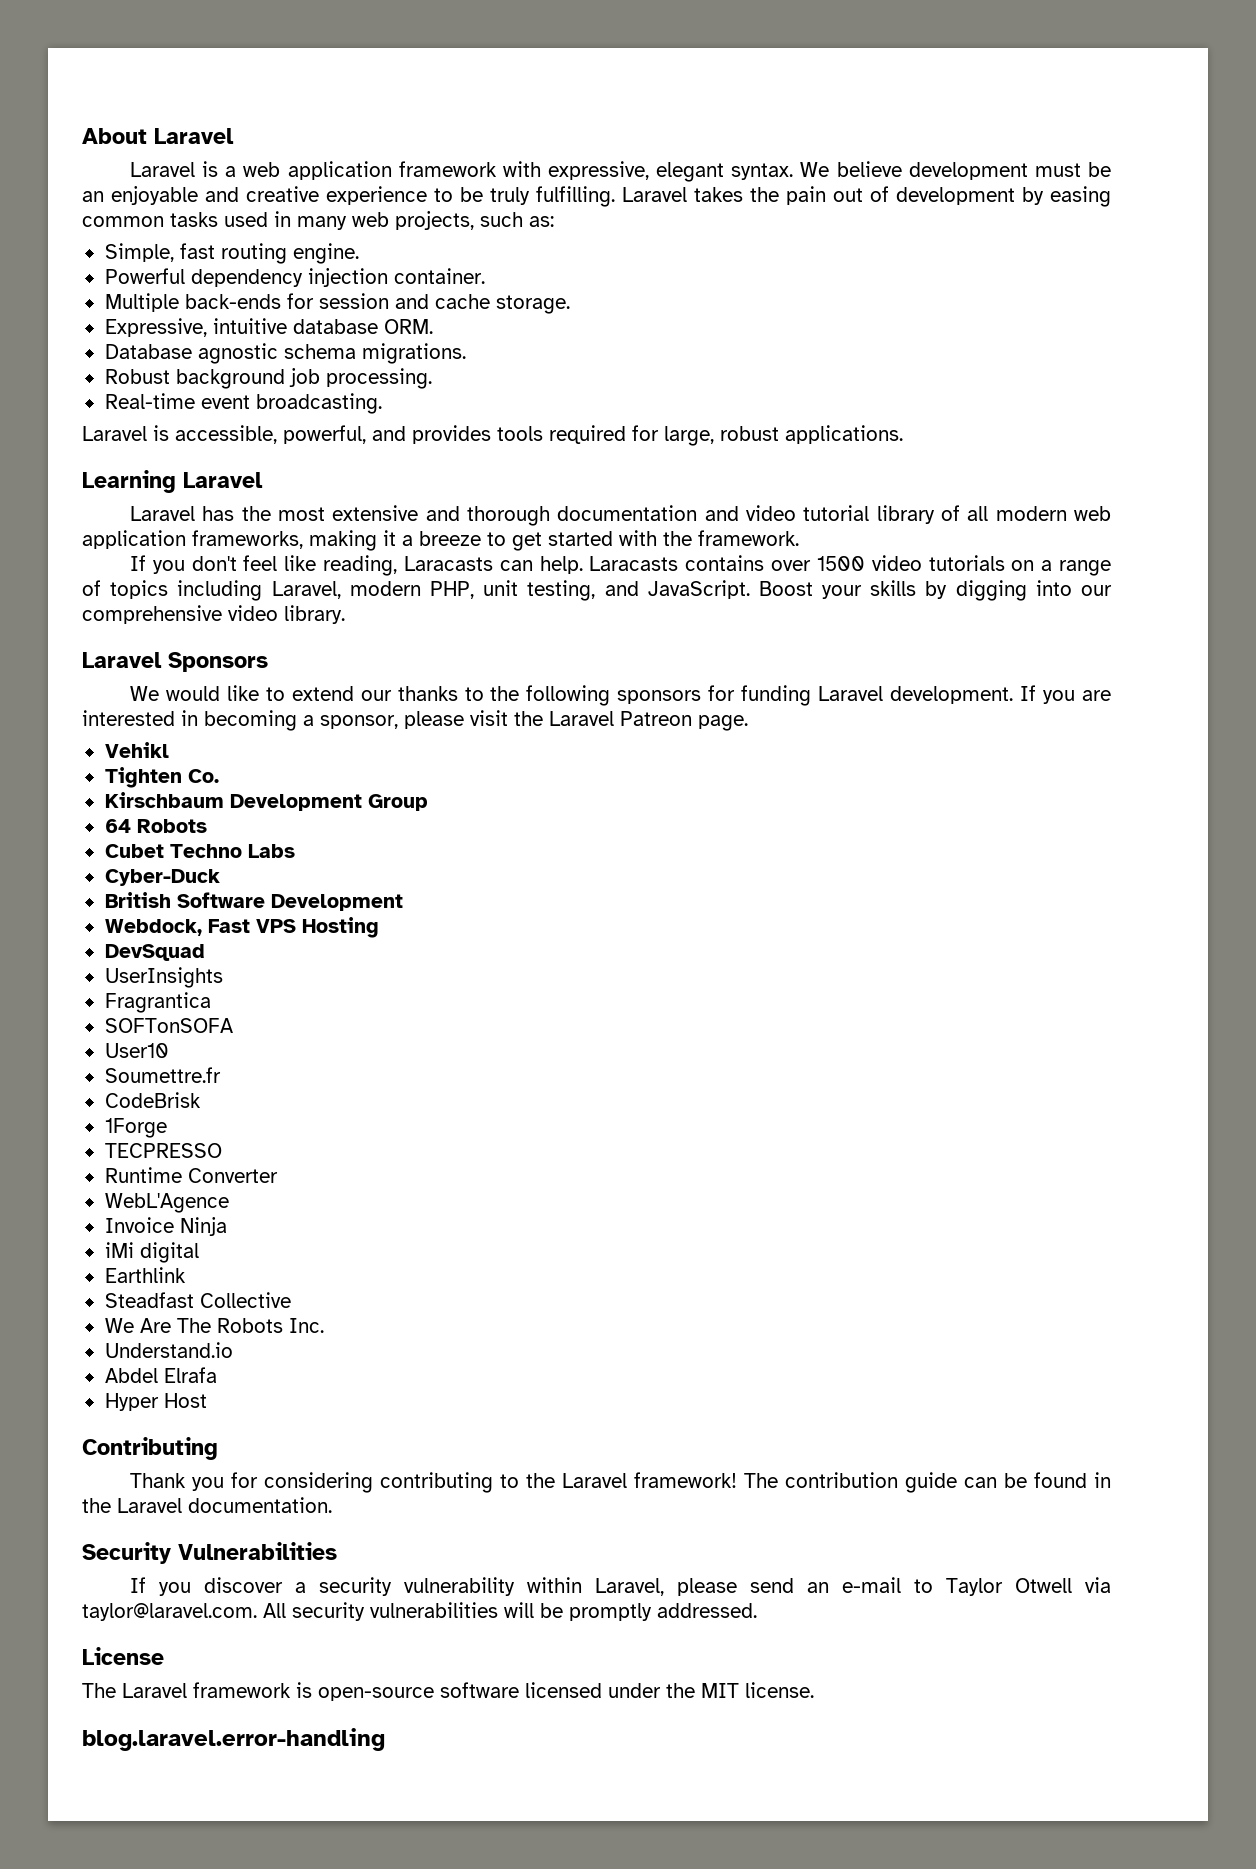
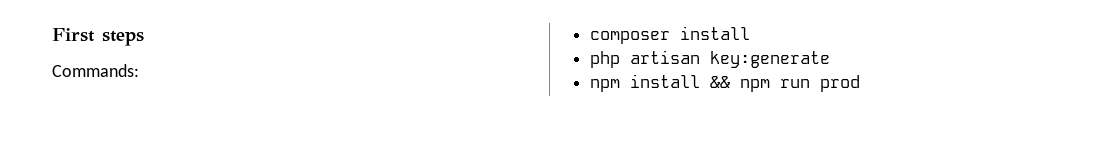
[82,128,234,144] [129,161,1111,182] [82,186,1111,207] [82,211,554,230] [104,243,359,264] [104,268,485,287] [104,293,570,314] [104,318,433,337] [104,343,466,364] [104,368,432,389] [104,393,382,414] [82,425,903,446] [82,470,263,493] [129,505,1111,526] [82,530,799,551] [129,555,1111,576] [82,580,1112,601] [82,605,345,624] [82,652,268,672] [129,685,1111,706] [82,710,748,731] [104,742,169,758] [104,767,219,788] [104,792,428,811] [104,819,207,833] [104,844,295,858] [104,869,220,886] [104,892,403,911] [104,917,379,938] [104,944,205,961] [104,967,223,988] [104,992,211,1013] [104,1018,233,1033] [104,1043,169,1058] [104,1067,221,1083] [104,1092,201,1108] [104,1118,167,1138] [104,1143,222,1158] [104,1167,278,1183] [104,1193,229,1213] [104,1217,227,1236] [104,1242,199,1263] [104,1267,186,1283] [104,1292,291,1308] [104,1318,324,1333] [104,1342,233,1358] [104,1367,217,1383] [104,1393,207,1411] [82,1437,218,1460] [129,1472,1112,1493] [82,1497,332,1513] [82,1542,337,1564] [129,1577,1112,1596] [82,1602,757,1621] [82,1647,164,1665] [82,1682,814,1701] [82,1728,385,1751] About Laravel // Laravel is a web application framework with expressive, elegant syntax. We believe development must be an enjoyable and creative experience to be truly fulfilling. Laravel takes the pain out of development by easing common tasks used in many web projects, such as: // Simple, fast routing engine. // Powerful dependency injection container. // Multiple back-ends for session and cache storage. // Expressive, intuitive database ORM. // Database agnostic schema migrations. // Robust background job processing. // Real-time event broadcasting. // Laravel is accessible, powerful, and provides tools required for large, robust applications. // Learning Laravel // Laravel has the most extensive and thorough documentation and video tutorial library of all modern web application frameworks, making it a breeze to get started with the framework. // If you don't feel like reading, Laracasts can help. Laracasts contains over 1500 video tutorials on a range of topics including Laravel, modern PHP, unit testing, and JavaScript. Boost your skills by digging into our comprehensive video library. // Laravel Sponsors // We would like to extend our thanks to the following sponsors for funding Laravel development. If you are interested in becoming a sponsor, please visit the Laravel Patreon page. // Vehikl // Tighten Co. // Kirschbaum Development Group // 64 Robots // Cubet Techno Labs // Cyber-Duck // British Software Development // Webdock, Fast VPS Hosting // DevSquad // UserInsights // Fragrantica // SOFTonSOFA // User10 // Soumettre.fr // CodeBrisk // 1Forge // TECPRESSO // Runtime Converter // WebL'Agence // Invoice Ninja // iMi digital // Earthlink // Steadfast Collective // We Are The Robots Inc. // Understand.io // Abdel Elrafa // Hyper Host // Contributing // Thank you for considering contributing to the Laravel framework! The contribution guide can be found in the Laravel documentation. // Security Vulnerabilities // If you discover a security vulnerability within Laravel, please send an e-mail to Taylor Otwell via taylor@laravel.com. All security vulnerabilities will be promptly addressed. // License // The Laravel framework is open-source software licensed under the MIT license. // blog.laravel.error-handling -> [52,28,144,46] [52,64,139,77] [590,26,751,44] [590,50,831,68] [590,74,861,92] First steps // Commands: // composer install // php artisan key:generate // npm install && npm run prod

